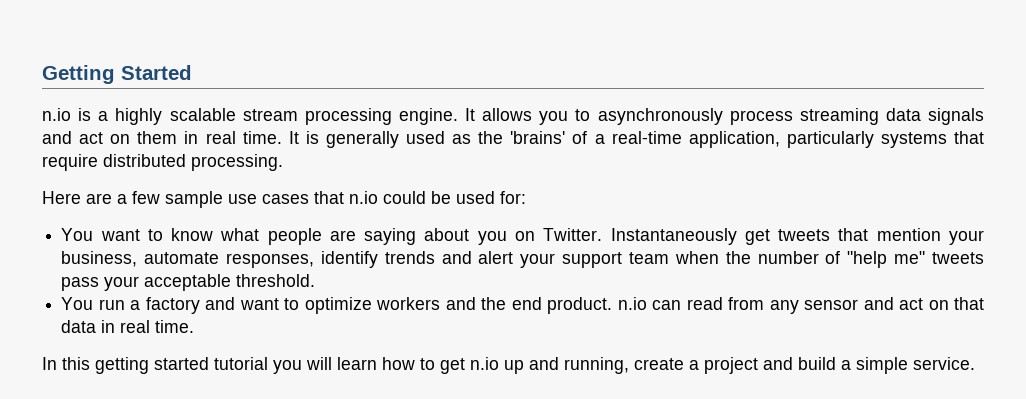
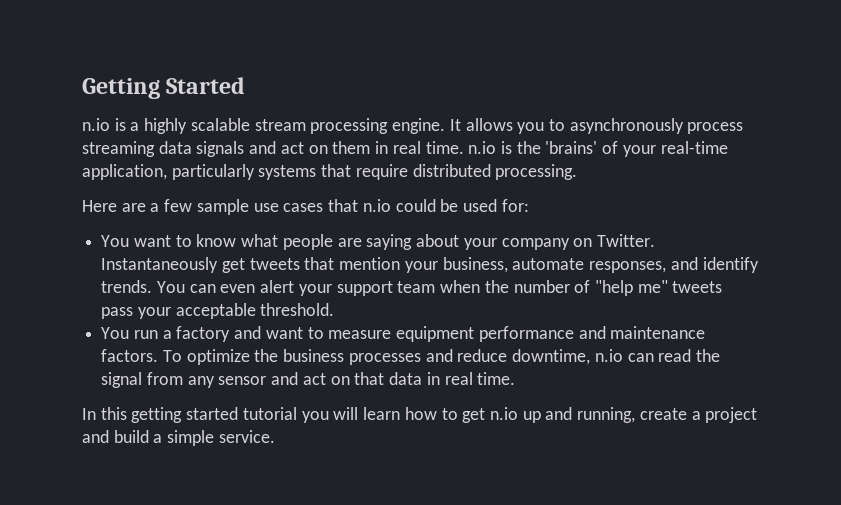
[288,131,472,148] It is generally used as -> [468,141,512,154] n.io is
[594,134,605,144] a -> [622,145,656,157] your
[477,231,507,245] you -> [463,238,570,250] your company
[320,251,472,268] identify trends and -> [670,257,759,273] [101,280,256,293] and identify trends. You can even
[304,297,613,314] optimize workers and the end product. -> [328,326,706,342] [101,349,591,365] measure equipment performance and maintenance factors. To optimize the business processes and reduce downtime,
(723, 303) none -> [695,349,720,362] [101,372,143,388] the signal

